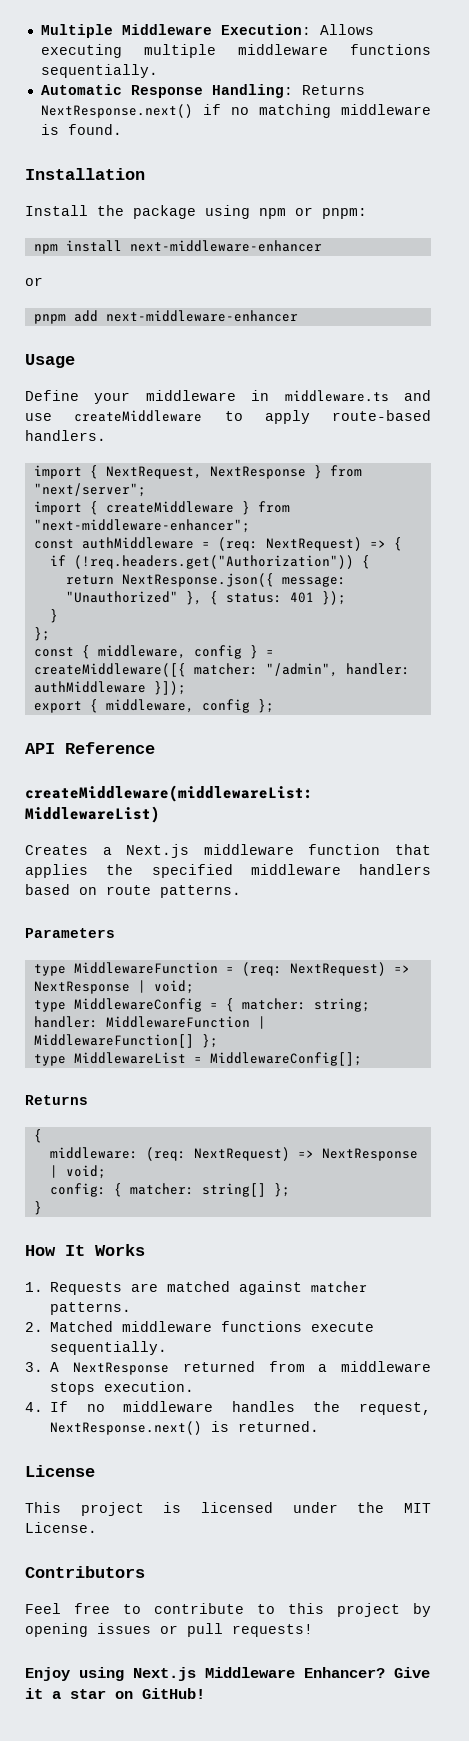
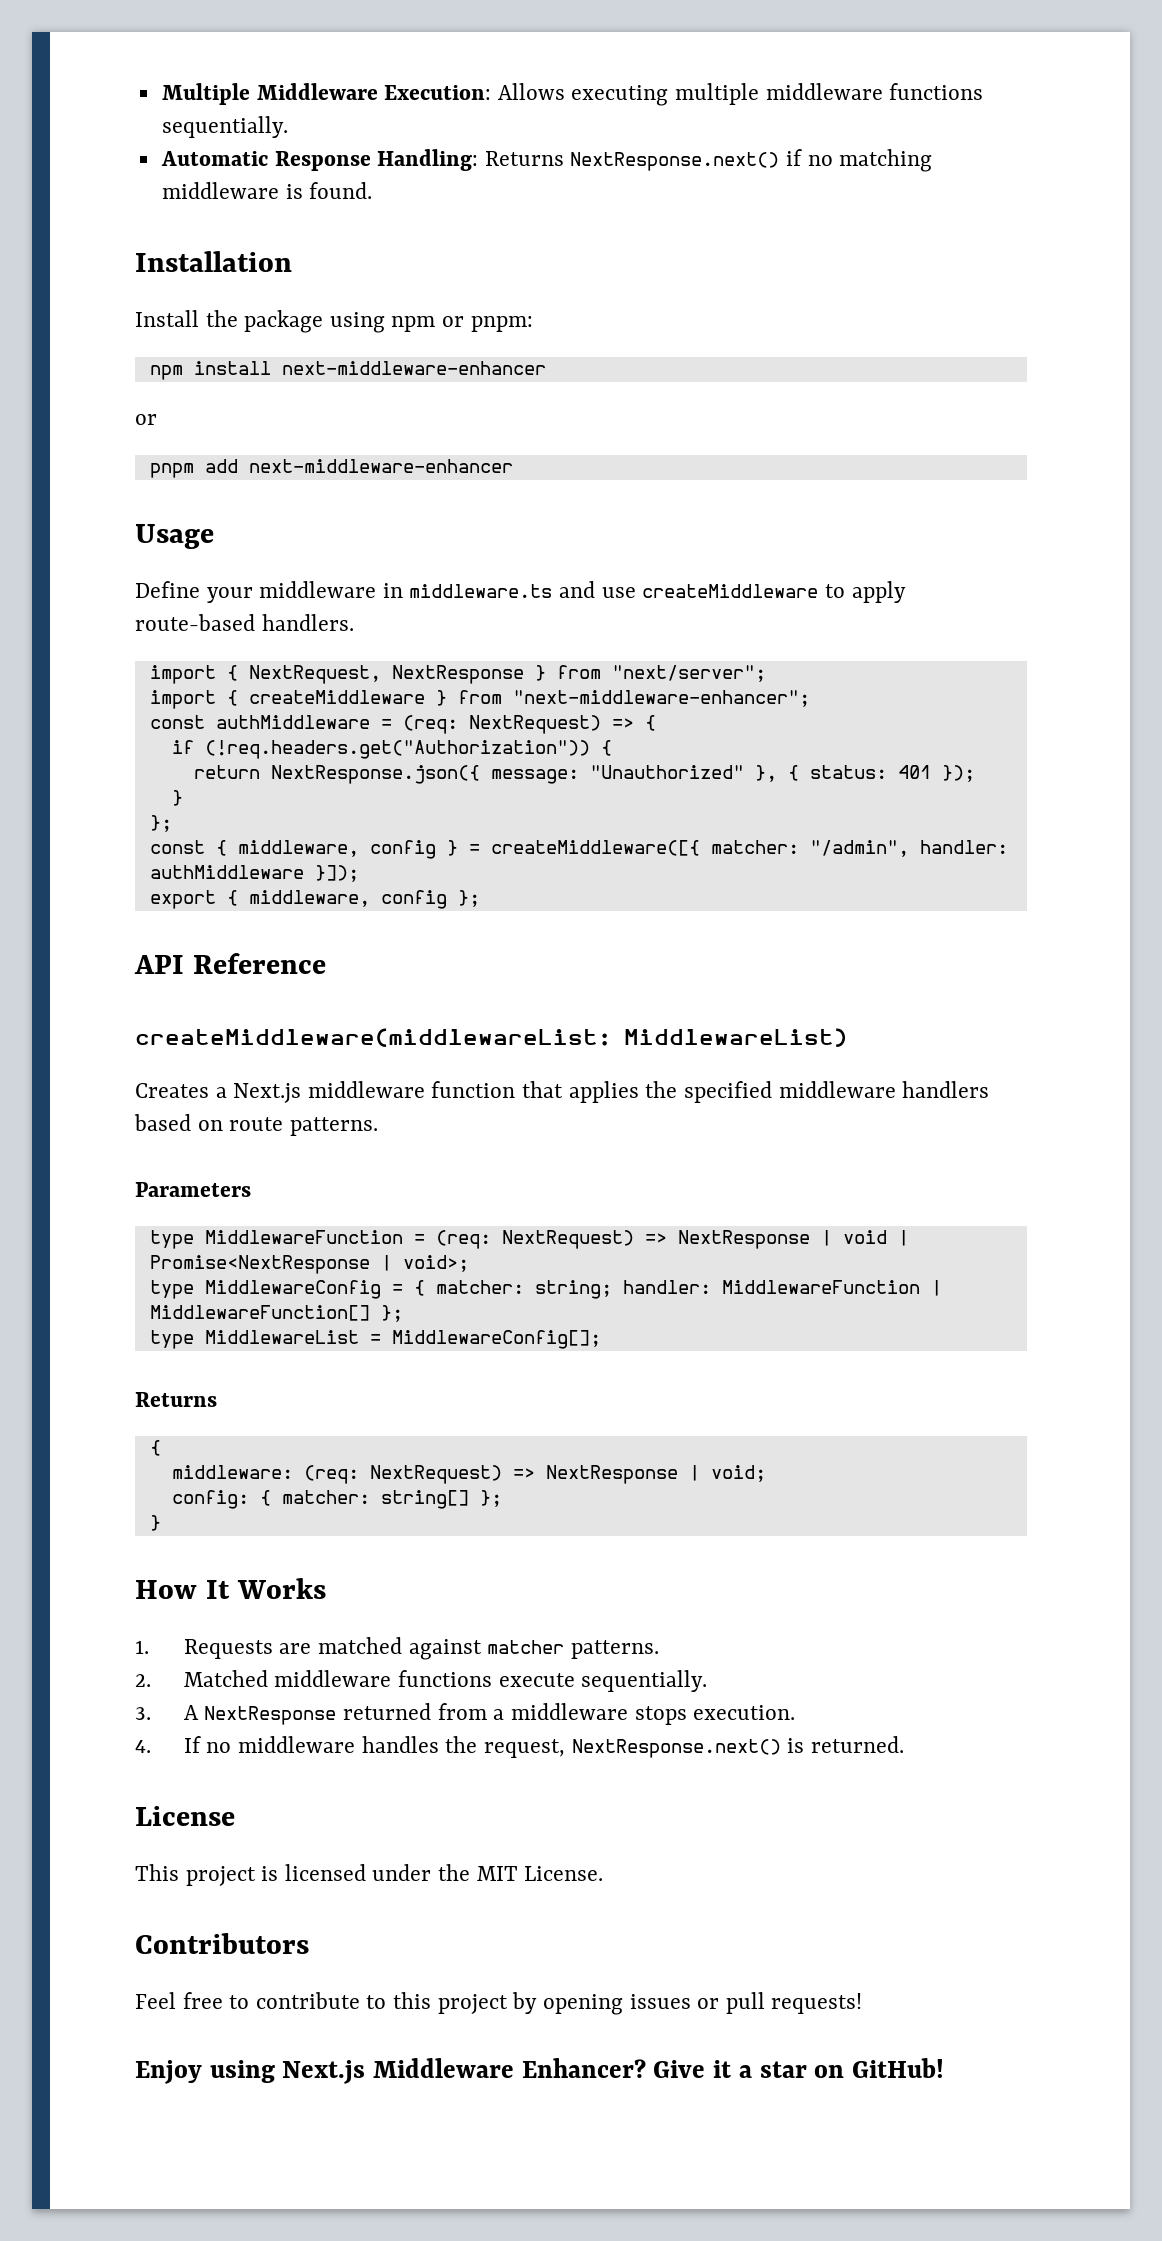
[153,980,194,994] void; -> [842,1230,909,1246] [149,1255,469,1274] void | Promise<NextResponse | void>;

